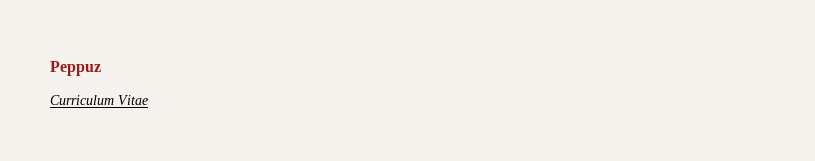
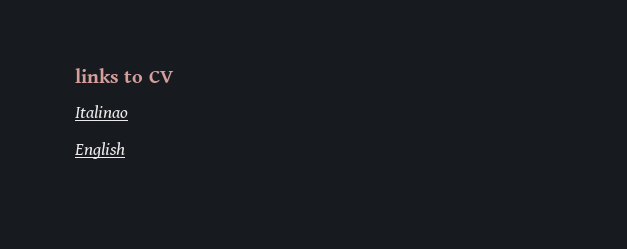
[50,61,101,76] [50,95,148,105] Peppuz // Curriculum Vitae -> [75,68,174,83] [75,105,128,118] [74,142,125,159] links to CV // Italinao // English

